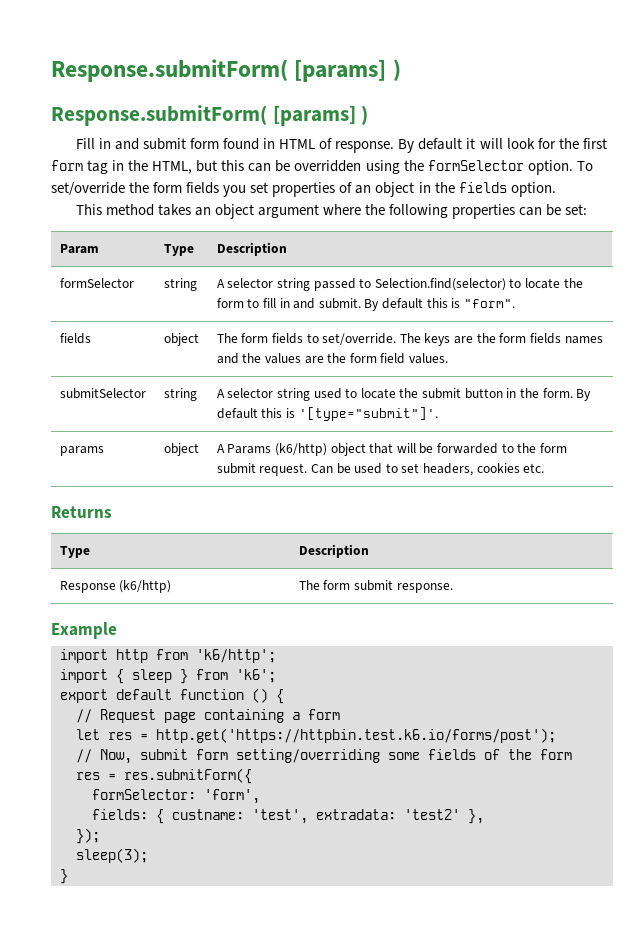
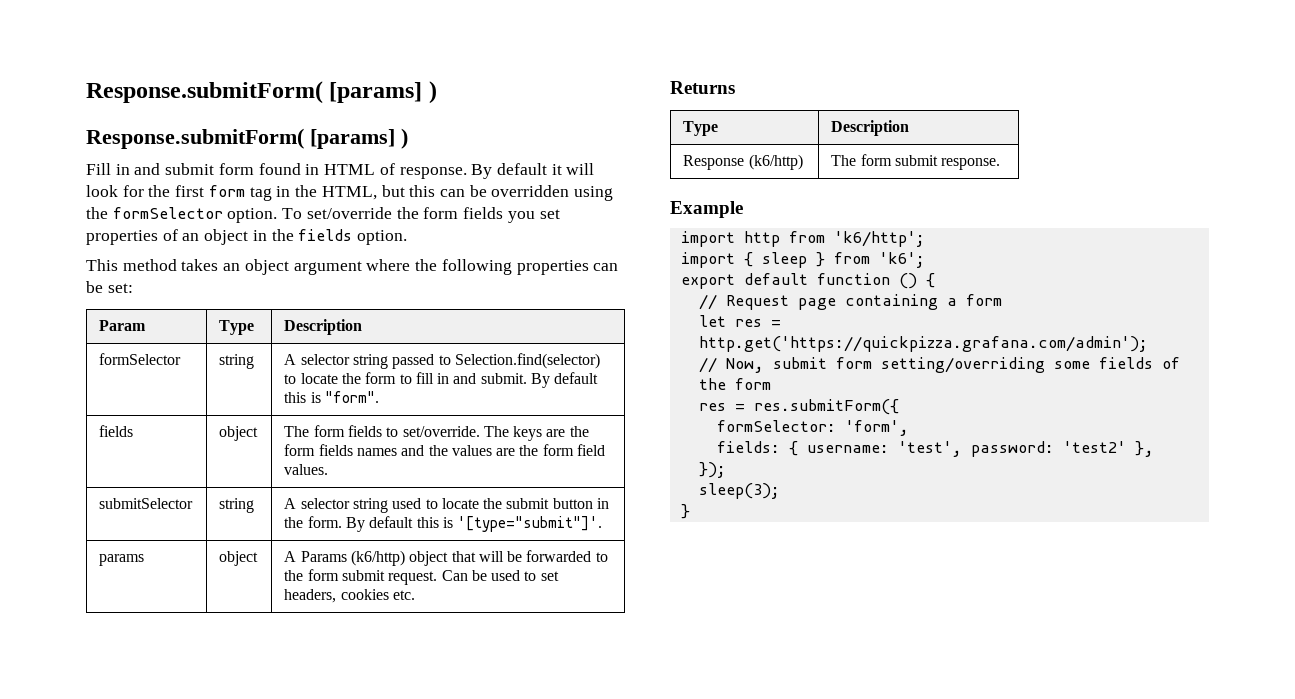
[156,728,556,743] http.get('https://httpbin.test.k6.io/forms/post'); -> [698,336,1148,352] http.get('https://quickpizza.grafana.com/admin');
[172,809,396,824] custname: 'test', extradata: -> [806,441,1054,457] username: 'test', password:

